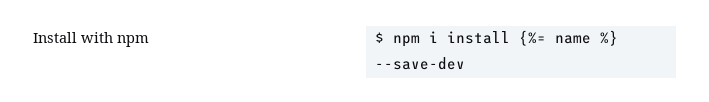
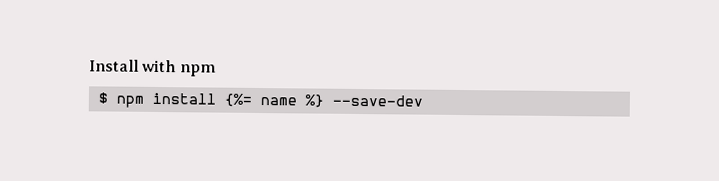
[428,31,438,43] i -> (144, 101) none

